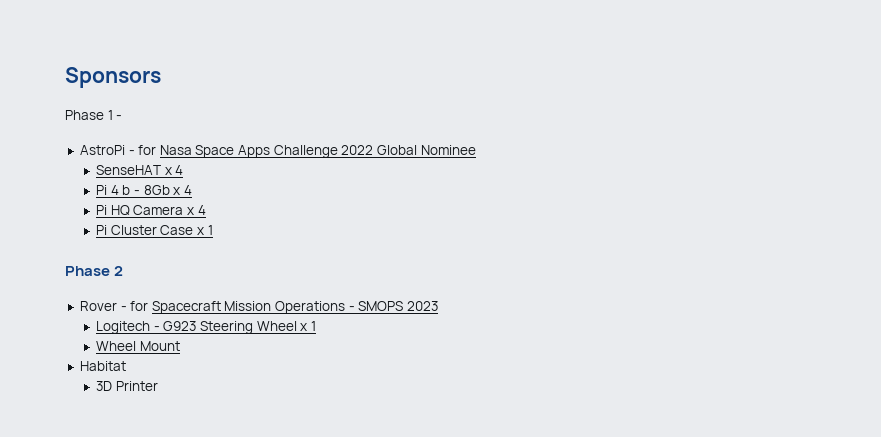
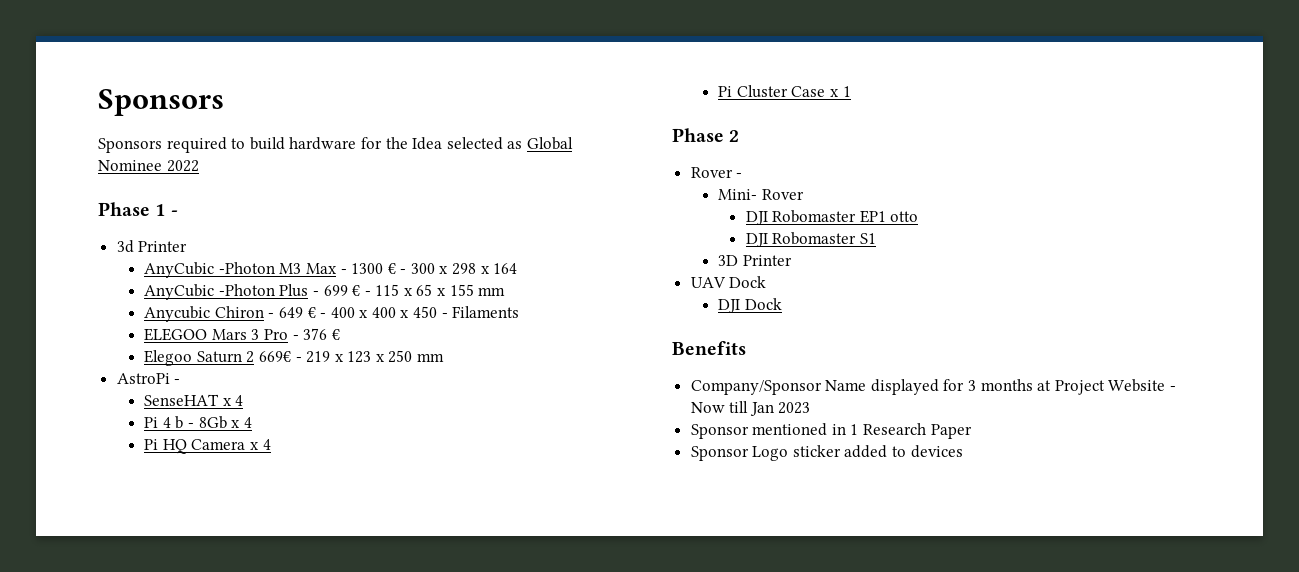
[65,110,123,120] [79,145,476,158] Phase 1 - // AstroPi - for Nasa Space Apps Challenge 2022 Global Nominee -> [98,137,573,153] [98,160,199,172] [98,202,178,216] [116,240,188,253] [144,262,518,278] [144,284,506,300] [144,306,520,322] [144,328,340,341] [144,350,445,366] [116,373,181,384] Sponsors required to build hardware for the Idea selected as Global Nominee 2022 // Phase 1 - // 3d Printer // AnyCubic -Photon M3 Max - 1300 € - 300 x 298 x 164 // AnyCubic -Photon Plus - 699 € - 115 x 65 x 155 mm // Anycubic Chiron - 649 € - 400 x 400 x 450 - Filaments // ELEGOO Mars 3 Pro - 376 € // Elegoo Saturn 2 669€ - 219 x 123 x 250 mm // AstroPi -
[130,301,439,314] [96,321,316,334] [96,341,180,351] [79,361,126,371] [96,381,158,391] for Spacecraft Mission Operations - SMOPS 2023 // Logitech - G923 Steering Wheel x 1 // Wheel Mount // Habitat // 3D Printer -> [718,189,804,200] [745,210,919,225] [745,232,876,247] [718,255,792,266] [690,276,767,288] [718,298,782,313] [672,341,746,355] [690,379,1177,395] [690,401,811,416] [690,423,972,439] [690,445,963,461] // Mini- Rover // DJI Robomaster EP1 otto // DJI Robomaster S1 // 3D Printer // UAV Dock // DJI Dock // Benefits // Company/Sponsor Name displayed for 3 months at Project Website - Now till Jan 2023 // Sponsor mentioned in 1 Research Paper // Sponsor Logo sticker added to devices

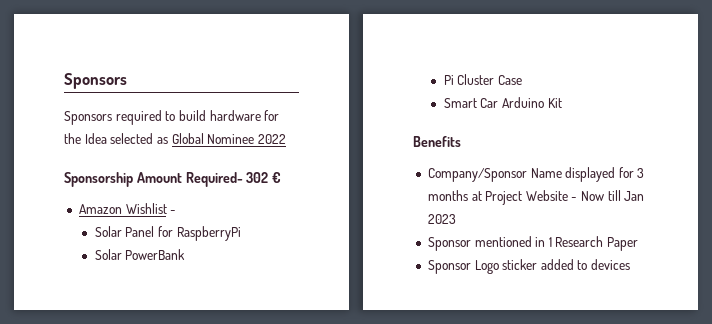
[98,202,178,216] [116,240,188,253] [144,262,518,278] [144,284,506,300] [144,306,520,322] [144,328,340,341] [144,350,445,366] [116,373,181,384] [144,394,244,406] [144,416,252,429] [144,439,271,454] [718,85,851,98] [672,128,740,142] [690,167,743,178] [718,189,804,200] [745,210,919,225] [745,232,876,247] [718,255,792,266] [690,276,767,288] [718,298,782,313] Phase 1 - // 3d Printer // AnyCubic -Photon M3 Max - 1300 € - 300 x 298 x 164 // AnyCubic -Photon Plus - 699 € - 115 x 65 x 155 mm // Anycubic Chiron - 649 € - 400 x 400 x 450 - Filaments // ELEGOO Mars 3 Pro - 376 € // Elegoo Saturn 2 669€ - 219 x 123 x 250 mm // AstroPi - // SenseHAT x 4 // Pi 4 b - 8Gb x 4 // Pi HQ Camera x 4 // Pi Cluster Case x 1 // Phase 2 // Rover - // Mini- Rover // DJI Robomaster EP1 otto // DJI Robomaster S1 // 3D Printer // UAV Dock // DJI Dock -> [64,172,282,187] [78,203,177,214] [94,226,241,241] [94,249,186,260] [443,74,522,85] [443,97,562,108] Sponsorship Amount Required- 302 € // Amazon Wishlist - // Solar Panel for RaspberryPi // Solar PowerBank // Pi Cluster Case // Smart Car Arduino Kit

